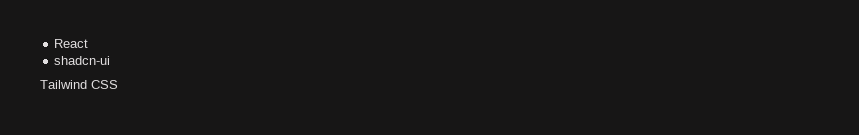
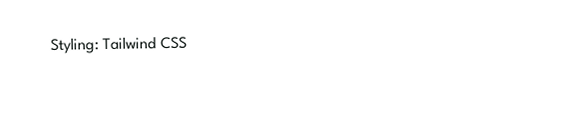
[54,39,89,48] [54,56,111,65] React // shadcn-ui // -> [50,38,99,54] Styling:

